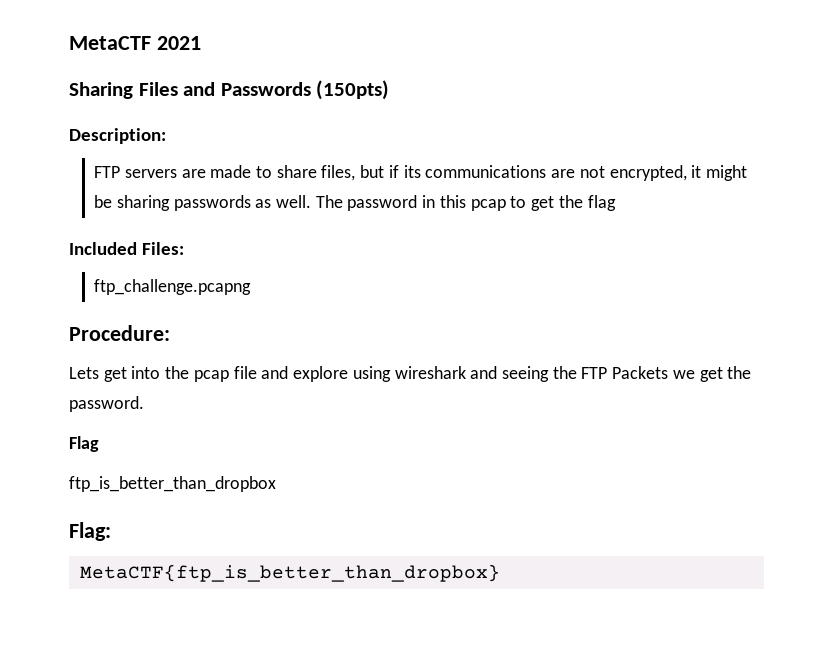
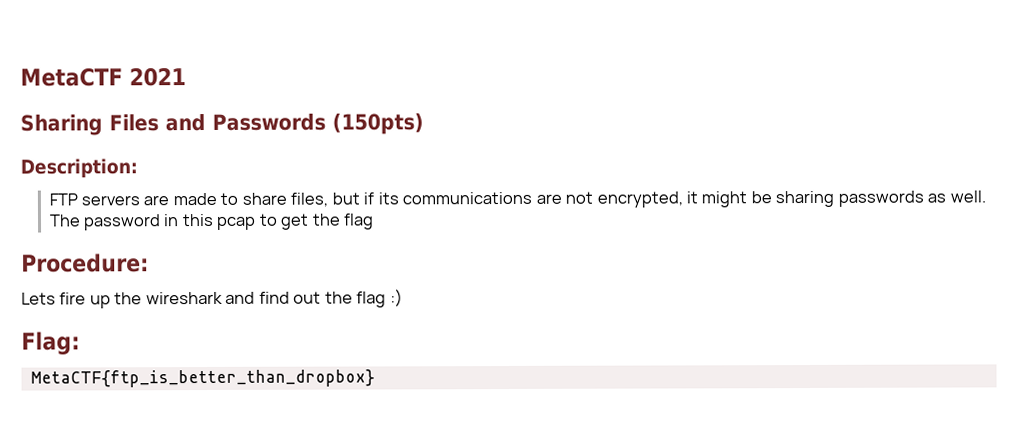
[69,242,185,255] [94,279,252,295] // Included Files: // ftp_challenge.pcapng -> (375, 221) none
[103,366,752,382] [69,396,144,412] [69,436,99,452] [69,476,276,492] get into the pcap file and explore using wireshark and seeing the FTP Packets we get the password. // Flag // ftp_is_better_than_dropbox -> [59,289,403,309] fire up the wireshark and find out the flag :)

